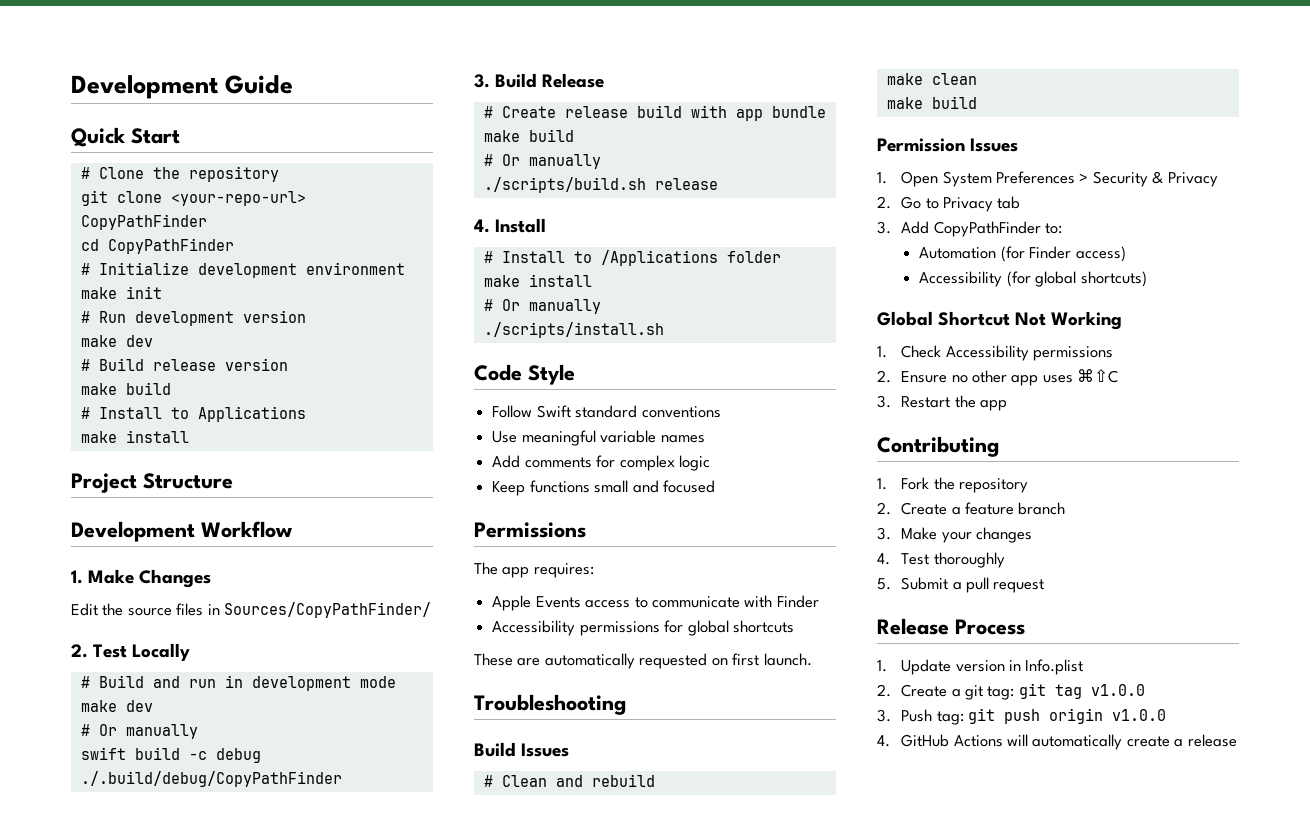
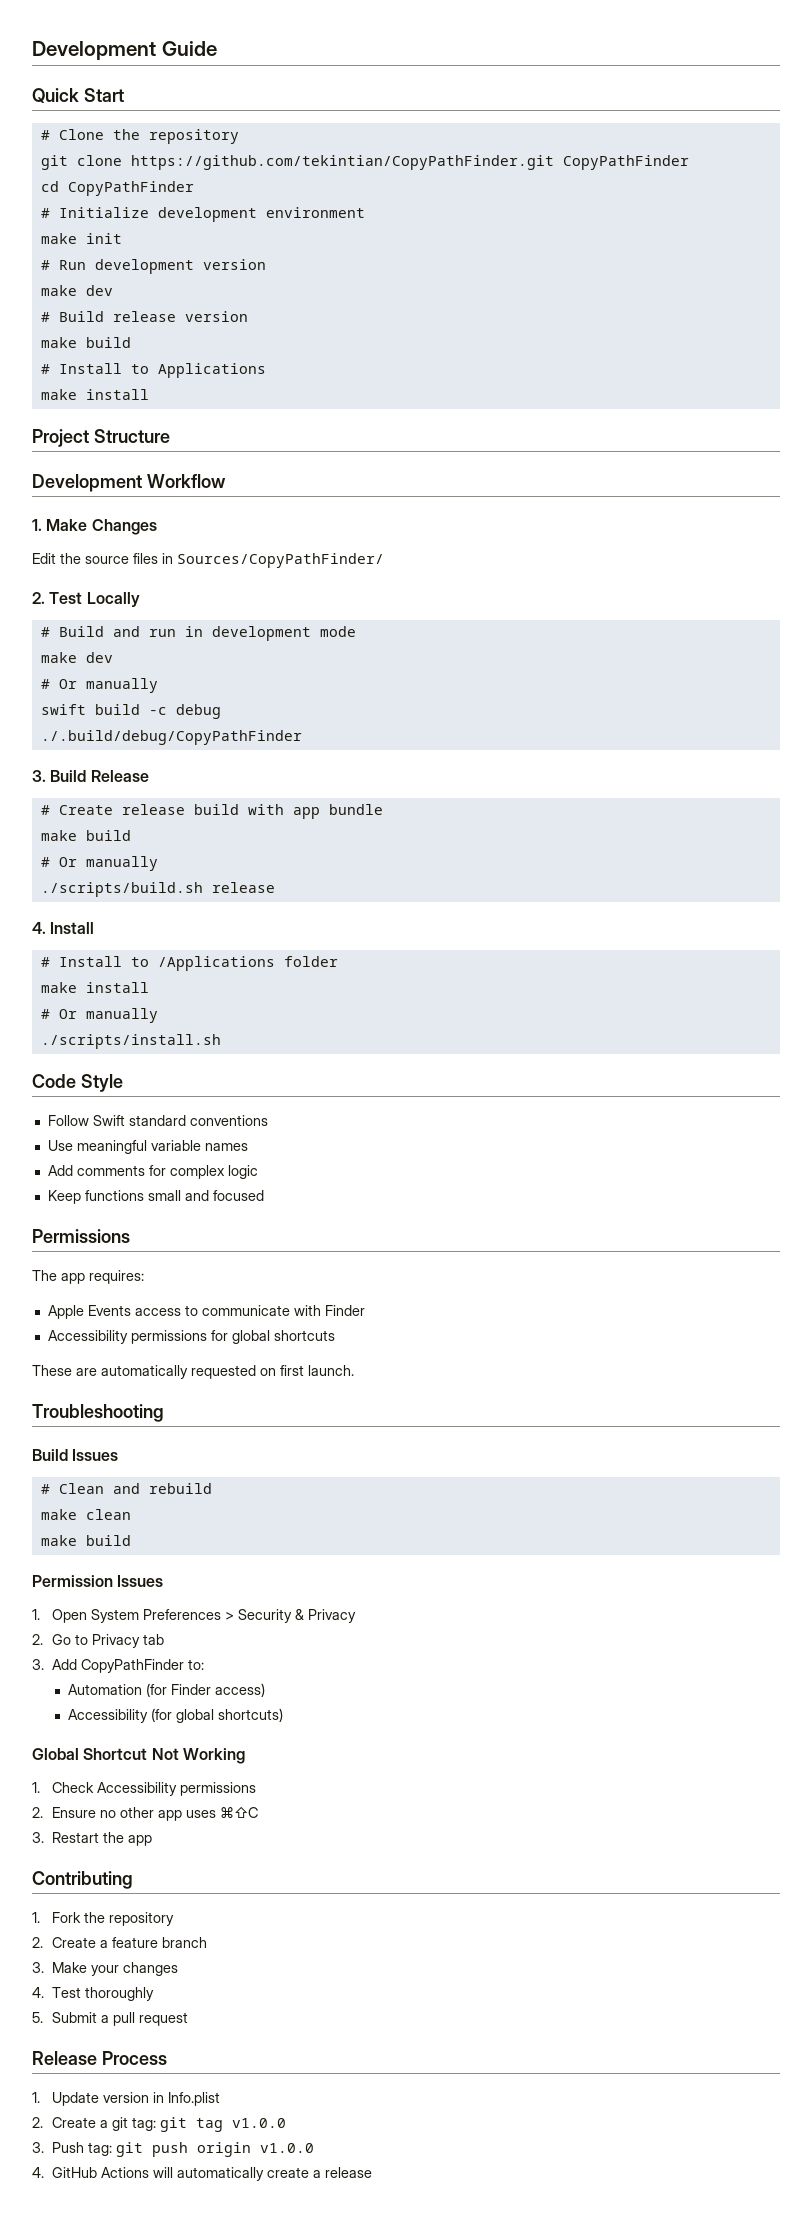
[170,191,306,206] <your-repo-url> -> [130,155,554,170] https://github.com/tekintian/CopyPathFinder.git

